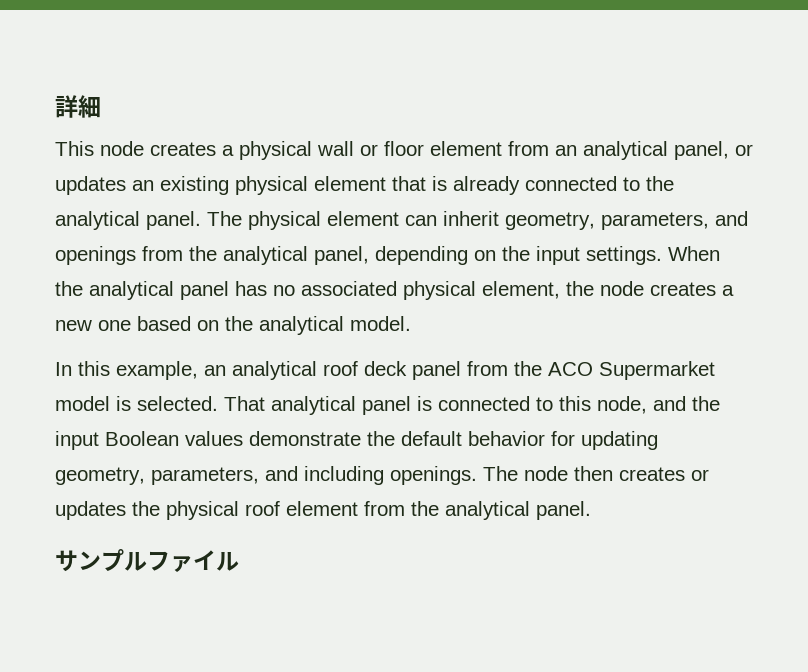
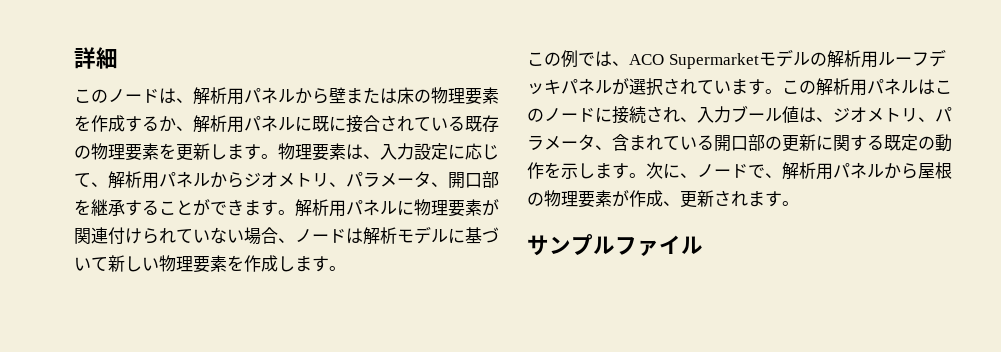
[55,141,753,160] [55,176,674,195] [55,211,748,230] [55,246,720,265] [55,281,734,300] [55,316,411,335] [55,361,715,380] [55,396,720,415] [55,431,658,450] [55,466,709,485] [55,501,591,520] This node creates a physical wall or floor element from an analytical panel, or updates an existing physical element that is already connected to the analytical panel. The physical element can inherit geometry, parameters, and openings from the analytical panel, depending on the input settings. When the analytical panel has no associated physical element, the node creates a new one based on the analytical model. // In this example, an analytical roof deck panel from the ACO Supermarket model is selected. That analytical panel is connected to this node, and the input Boolean values demonstrate the default behavior for updating geometry, parameters, and including openings. The node then creates or updates the physical roof element from the analytical panel. -> [74,87,499,105] [74,115,499,133] [74,143,499,161] [74,171,499,189] [74,199,499,217] [74,226,499,245] [74,255,346,273] [527,49,946,69] [527,78,952,96] [527,105,952,124] [527,134,952,152] [527,162,952,180] [527,190,799,208] このノードは、解析用パネルから壁または床の物理要素を作成するか、解析用パネルに既に接合されている既存の物理要素を更新します。物理要素は、入力設定に応じて、解析用パネルからジオメトリ、パラメータ、開口部を継承することができます。解析用パネルに物理要素が関連付けられていない場合、ノードは解析モデルに基づいて新しい物理要素を作成します。 // この例では、ACO Supermarketモデルの解析用ルーフデッキパネルが選択されています。この解析用パネルはこのノードに接続され、入力ブール値は、ジオメトリ、パラメータ、含まれている開口部の更新に関する既定の動作を示します。次に、ノードで、解析用パネルから屋根の物理要素が作成、更新されます。

